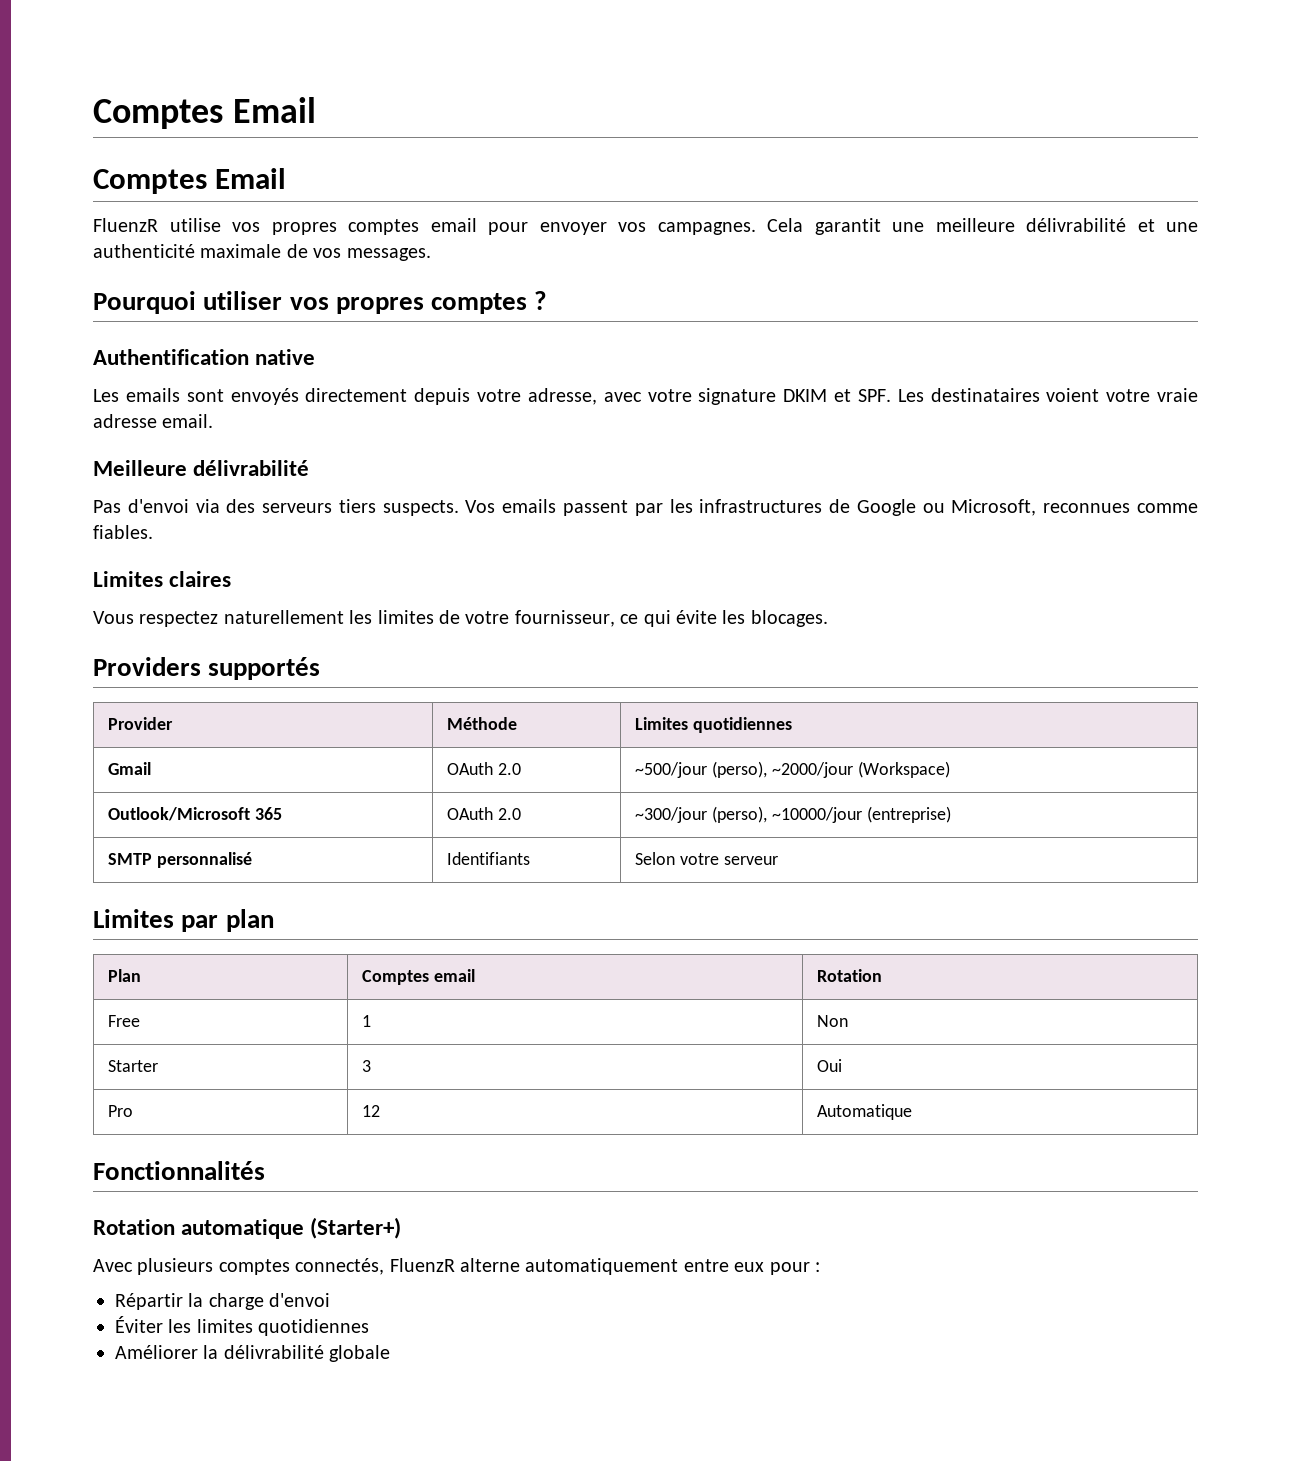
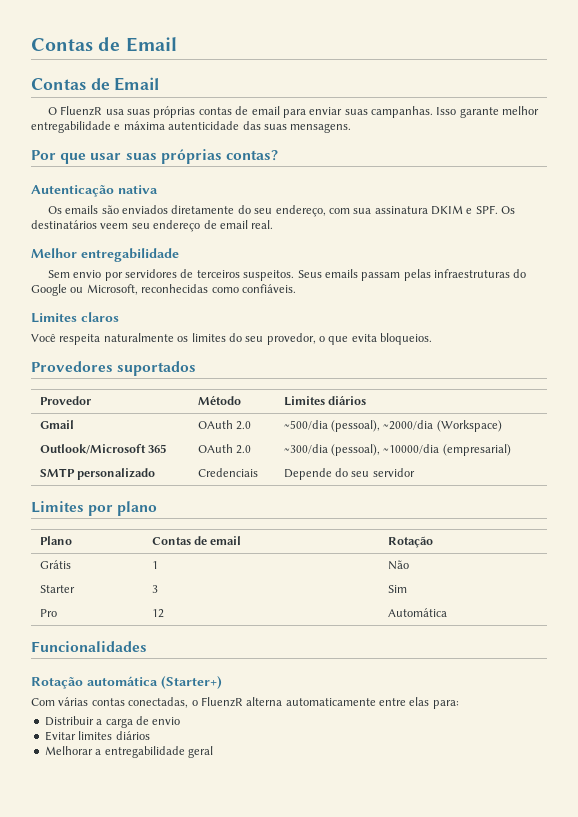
[93,97,316,129] [93,168,287,194] [93,218,1198,235] [93,244,431,261] [93,291,548,314] [93,349,316,365] [93,388,1199,405] [93,414,214,428] [93,460,310,476] [93,499,1199,516] [93,525,153,539] [93,571,232,587] [93,610,828,627] [93,657,321,680] [108,717,174,730] [447,717,518,730] [635,717,792,733] Comptes Email // Comptes Email // FluenzR utilise vos propres comptes email pour envoyer vos campagnes. Cela garantit une meilleure délivrabilité et une authenticité maximale de vos messages. // Pourquoi utiliser vos propres comptes ? // Authentification native // Les emails sont envoyés directement depuis votre adresse, avec votre signature DKIM et SPF. Les destinataires voient votre vraie adresse email. // Meilleure délivrabilité // Pas d'envoi via des serveurs tiers suspects. Vos emails passent par les infrastructures de Google ou Microsoft, reconnues comme fiables. // Limites claires // Vous respectez naturellement les limites de votre fournisseur, ce qui évite les blocages. // Providers supportés // Provider | Méthode | Limites quotidiennes -> [31,37,177,52] [31,77,160,91] [47,106,540,118] [31,121,352,133] [31,149,278,164] [31,185,158,197] [47,205,516,217] [31,220,274,232] [31,248,179,262] [47,269,527,281] [31,284,296,296] [31,312,119,323] [31,333,433,345] [31,361,197,376] [39,396,91,405] [197,396,241,405] [283,396,366,406] Contas de Email // Contas de Email // O FluenzR usa suas próprias contas de email para enviar suas campanhas. Isso garante melhor entregabilidade e máxima autenticidade das suas mensagens. // Por que usar suas próprias contas? // Autenticação nativa // Os emails são enviados diretamente do seu endereço, com sua assinatura DKIM e SPF. Os destinatários veem seu endereço de email real. // Melhor entregabilidade // Sem envio por servidores de terceiros suspeitos. Seus emails passam pelas infraestruturas do Google ou Microsoft, reconhecidas como confiáveis. // Limites claros // Você respeita naturalmente os limites do seu provedor, o que evita bloqueios. // Provedores suportados // Provedor | Método | Limites diários
[635,761,853,778] ~500/jour (perso), ~2000/jour -> [283,420,434,432] ~500/dia (pessoal), ~2000/dia
[635,806,951,823] [108,852,252,868] [447,852,531,865] [635,852,778,865] [93,909,274,932] [108,969,142,982] [362,970,430,985] ~300/jour (perso), ~10000/jour (entreprise) // SMTP personnalisé | Identifiants | Selon votre serveur // Limites par plan // Plan | Comptes -> [283,444,511,456] [39,468,155,480] [197,468,258,477] [283,468,415,480] [31,501,158,516] [39,536,72,545] [151,536,207,545] ~300/dia (pessoal), ~10000/dia (empresarial) // SMTP personalizado | Credenciais | Depende do seu servidor // Limites por plano // Plano | Contas de
[817,969,883,982] [108,1015,141,1027] [362,1015,372,1027] [817,1015,849,1027] Rotation // Free | 1 | Non -> [387,536,433,548] [39,560,71,569] [151,561,158,569] [387,560,409,570] Rotação // Grátis | 1 | Não
[817,1059,843,1072] Oui -> [387,585,407,593] Sim
[817,1104,913,1120] [93,1161,265,1180] [93,1217,402,1239] [93,1258,820,1275] [115,1293,331,1310] [115,1316,370,1336] [115,1345,391,1362] Automatique // Fonctionnalités // Rotation automatique (Starter+) // Avec plusieurs comptes connectés, FluenzR alterne automatiquement entre eux pour : // Répartir la charge d'envoi // Éviter les limites quotidiennes // Améliorer la délivrabilité globale -> [387,608,447,617] [31,641,147,652] [31,676,222,689] [31,697,459,709] [44,716,181,728] [44,731,150,741] [44,746,213,758] Automática // Funcionalidades // Rotação automática (Starter+) // Com várias contas conectadas, o FluenzR alterna automaticamente entre elas para: // Distribuir a carga de envio // Evitar limites diários // Melhorar a entregabilidade geral

